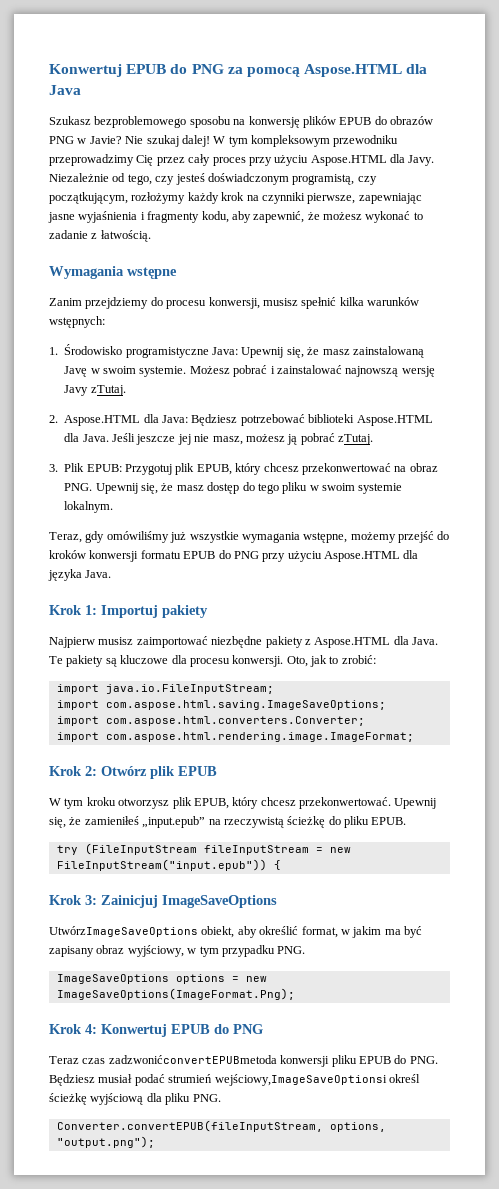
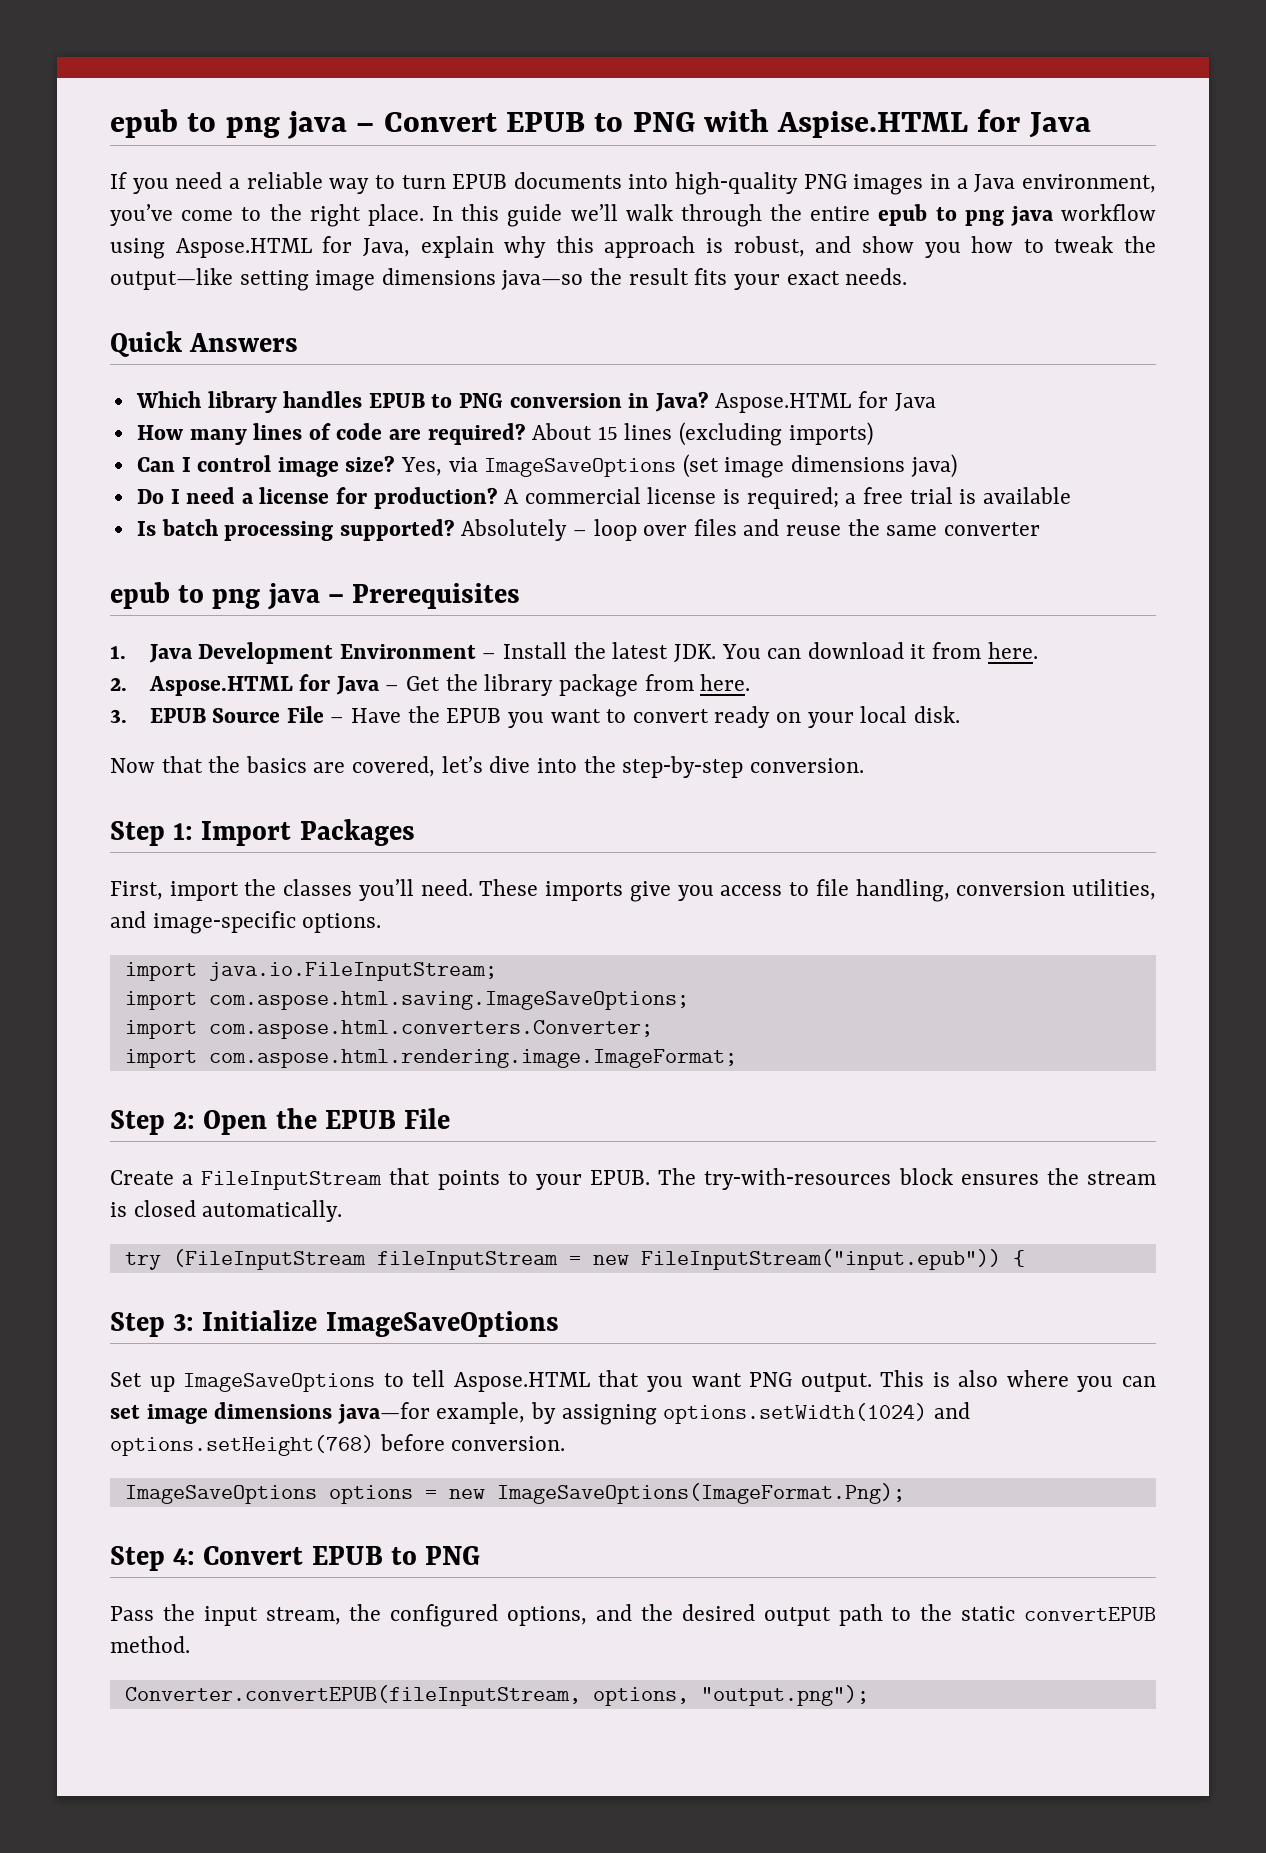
[49,64,428,77] [49,85,81,95] [49,116,433,128] [49,135,399,147] [49,154,435,166] [49,173,377,185] [49,192,422,204] [48,211,423,223] [49,230,151,242] [49,266,177,279] [49,297,419,309] [49,316,105,328] [49,344,424,358] [64,365,435,377] [64,385,126,396] [49,414,433,426] [64,433,373,445] [49,463,438,475] [64,482,403,494] [64,501,114,513] [49,531,450,543] [49,550,419,562] [48,569,112,581] [49,605,208,618] [49,636,438,648] [49,655,376,667] Konwertuj EPUB do PNG za pomocą Aspose.HTML dla Java // Szukasz bezproblemowego sposobu na konwersję plików EPUB do obrazów PNG w Javie? Nie szukaj dalej! W tym kompleksowym przewodniku przeprowadzimy Cię przez cały proces przy użyciu Aspose.HTML dla Javy. Niezależnie od tego, czy jesteś doświadczonym programistą, czy początkującym, rozłożymy każdy krok na czynniki pierwsze, zapewniając jasne wyjaśnienia i fragmenty kodu, aby zapewnić, że możesz wykonać to zadanie z łatwością. // Wymagania wstępne // Zanim przejdziemy do procesu konwersji, musisz spełnić kilka warunków wstępnych: // 1. Środowisko programistyczne Java: Upewnij się, że masz zainstalowaną Javę w swoim systemie. Możesz pobrać i zainstalować najnowszą wersję Javy zTutaj. // 2. Aspose.HTML dla Java: Będziesz potrzebować biblioteki Aspose.HTML dla Java. Jeśli jeszcze jej nie masz, możesz ją pobrać zTutaj. // 3. Plik EPUB: Przygotuj plik EPUB, który chcesz przekonwertować na obraz PNG. Upewnij się, że masz dostęp do tego pliku w swoim systemie lokalnym. // Teraz, gdy omówiliśmy już wszystkie wymagania wstępne, możemy przejść do kroków konwersji formatu EPUB do PNG przy użyciu Aspose.HTML dla języka Java. // Krok 1: Importuj pakiety // Najpierw musisz zaimportować niezbędne pakiety z Aspose.HTML dla Java. Te pakiety są kluczowe dla procesu konwersji. Oto, jak to zrobić: -> [110,109,1091,139] [110,172,1156,195] [110,204,1156,227] [110,236,1156,259] [110,268,908,291] [110,331,299,357] [135,391,936,413] [136,422,873,446] [136,454,957,478] [136,487,1071,509] [136,519,1040,541] [110,582,521,610] [110,642,1038,664] [110,674,751,697] [110,706,960,728] [110,756,864,778] [110,819,415,846] [110,879,1157,902] [110,911,382,934] epub to png java – Convert EPUB to PNG with Aspise.HTML for Java // If you need a reliable way to turn EPUB documents into high‑quality PNG images in a Java environment, you’ve come to the right place. In this guide we’ll walk through the entire epub to png java workflow using Aspose.HTML for Java, explain why this approach is robust, and show you how to tweak the output—like setting image dimensions java—so the result fits your exact needs. // Quick Answers // Which library handles EPUB to PNG conversion in Java? Aspose.HTML for Java // How many lines of code are required? About 15 lines (excluding imports) // Can I control image size? Yes, via ImageSaveOptions (set image dimensions java) // Do I need a license for production? A commercial license is required; a free trial is available // Is batch processing supported? Absolutely – loop over files and reuse the same converter // epub to png java – Prerequisites // 1. Java Development Environment – Install the latest JDK. You can download it from here. // 2. Aspose.HTML for Java – Get the library package from here. // 3. EPUB Source File – Have the EPUB you want to convert ready on your local disk. // Now that the basics are covered, let’s dive into the step‑by‑step conversion. // Step 1: Import Packages // First, import the classes you’ll need. These imports give you access to file handling, conversion utilities, and image‑specific options.
[49,766,217,779] [49,797,437,809] [49,816,407,828] Krok 2: Otwórz plik EPUB // W tym kroku otworzysz plik EPUB, który chcesz przekonwertować. Upewnij się, że zamieniłeś „input.epub” na rzeczywistą ścieżkę do pliku EPUB. -> [110,1108,451,1135] [110,1168,1156,1190] [110,1200,343,1222] Step 2: Open the EPUB File // Create a FileInputStream that points to your EPUB. The try‑with‑resources block ensures the stream is closed automatically.
[49,895,277,908] [49,926,422,938] [49,945,306,957] Krok 3: Zainicjuj ImageSaveOptions // UtwórzImageSaveOptions obiekt, aby określić format, w jakim ma być zapisany obraz wyjściowy, w tym przypadku PNG. -> [110,1310,559,1337] [110,1370,1156,1392] [110,1402,970,1425] [110,1434,566,1456] Step 3: Initialize ImageSaveOptions // Set up ImageSaveOptions to tell Aspose.HTML that you want PNG output. This is also where you can set image dimensions java—for example, by assigning options.setWidth(1024) and options.setHeight(768) before conversion.
[49,1024,263,1037] [49,1055,438,1067] [49,1074,420,1086] [49,1093,221,1105] Krok 4: Konwertuj EPUB do PNG // Teraz czas zadzwonićconvertEPUBmetoda konwersji pliku EPUB do PNG. Będziesz musiał podać strumień wejściowy,ImageSaveOptionsi określ ścieżkę wyjściową dla pliku PNG. -> [110,1546,481,1571] [110,1604,1156,1627] [110,1636,190,1653] Step 4: Convert EPUB to PNG // Pass the input stream, the configured options, and the desired output path to the static convertEPUB method.

